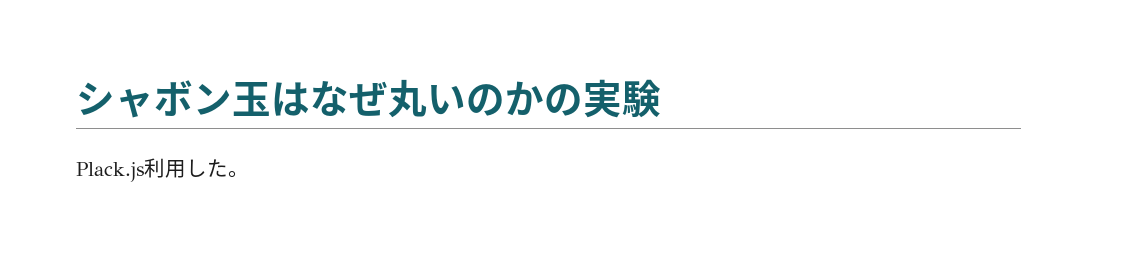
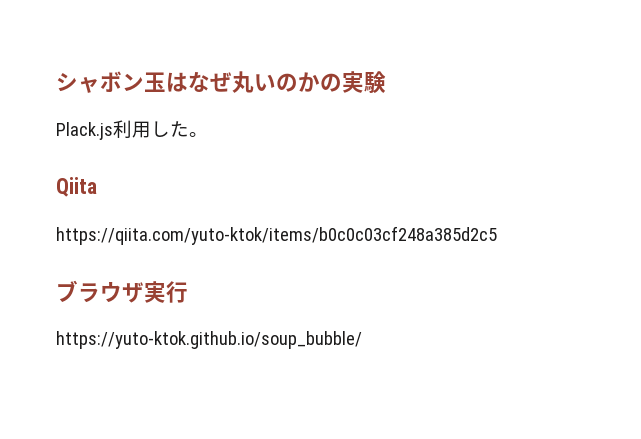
(249, 174) none -> [56,177,97,197] [56,226,497,245] [56,280,188,303] [56,331,362,349] // Qiita // https://qiita.com/yuto-ktok/items/b0c0c03cf248a385d2c5 // ブラウザ実行 // https://yuto-ktok.github.io/soup_bubble/

